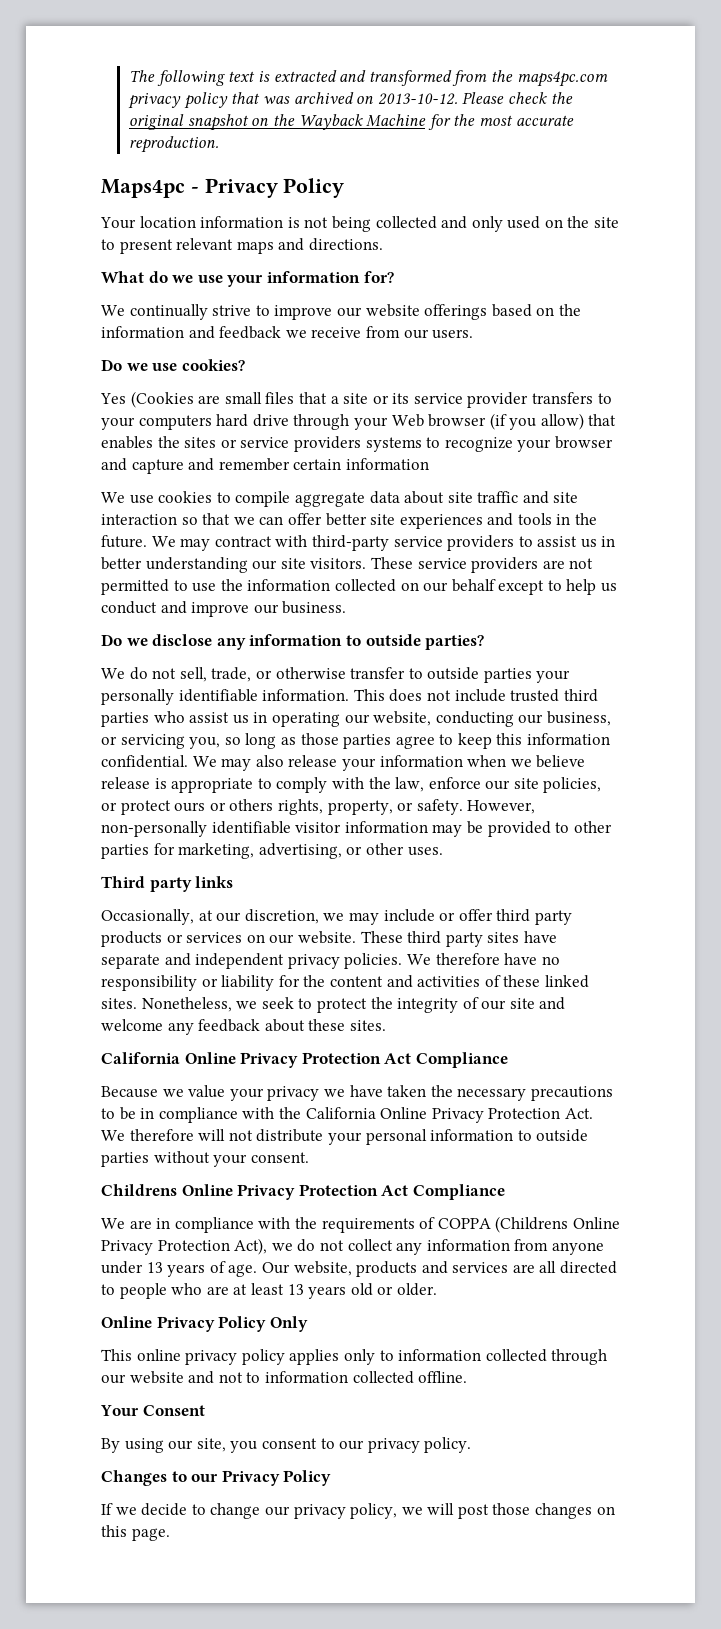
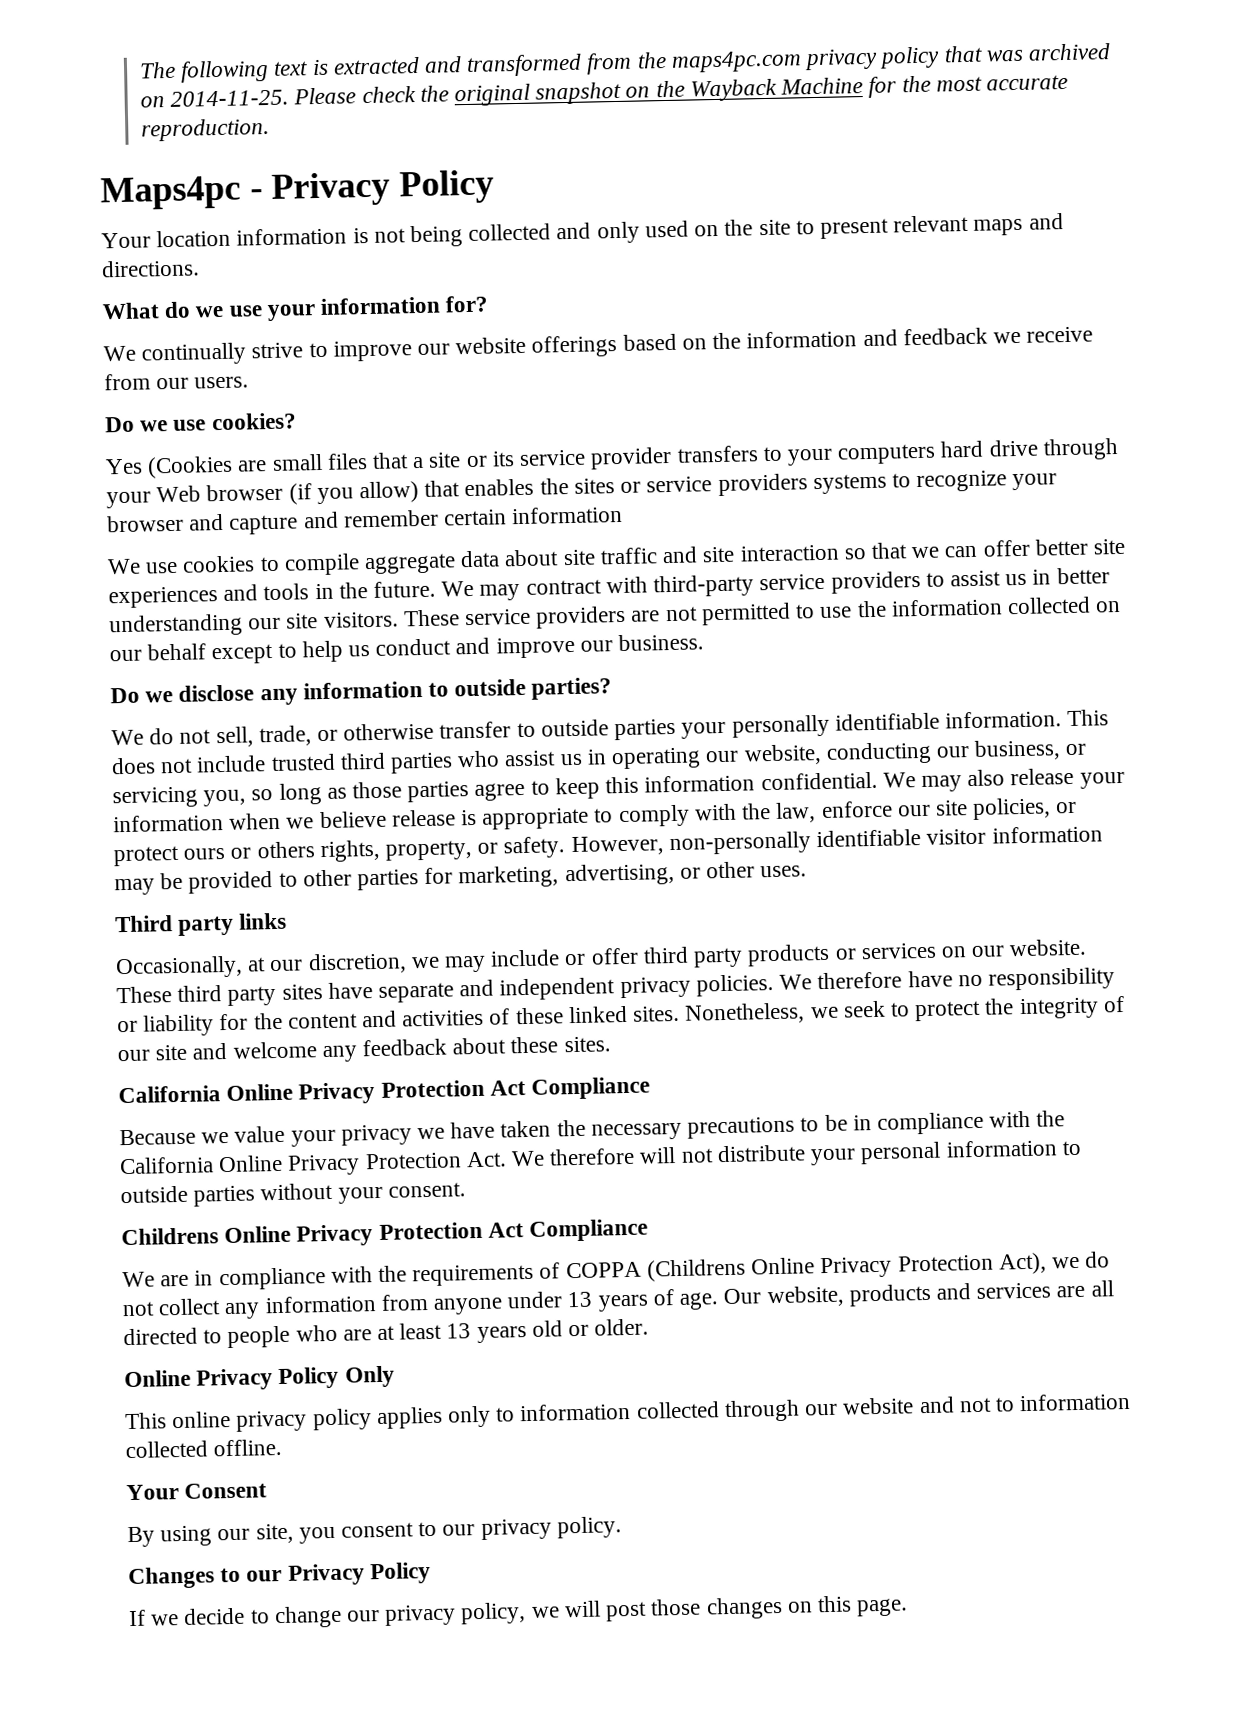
[377,93,458,105] 2013-10-12. -> [170,89,290,107] 2014-11-25.

